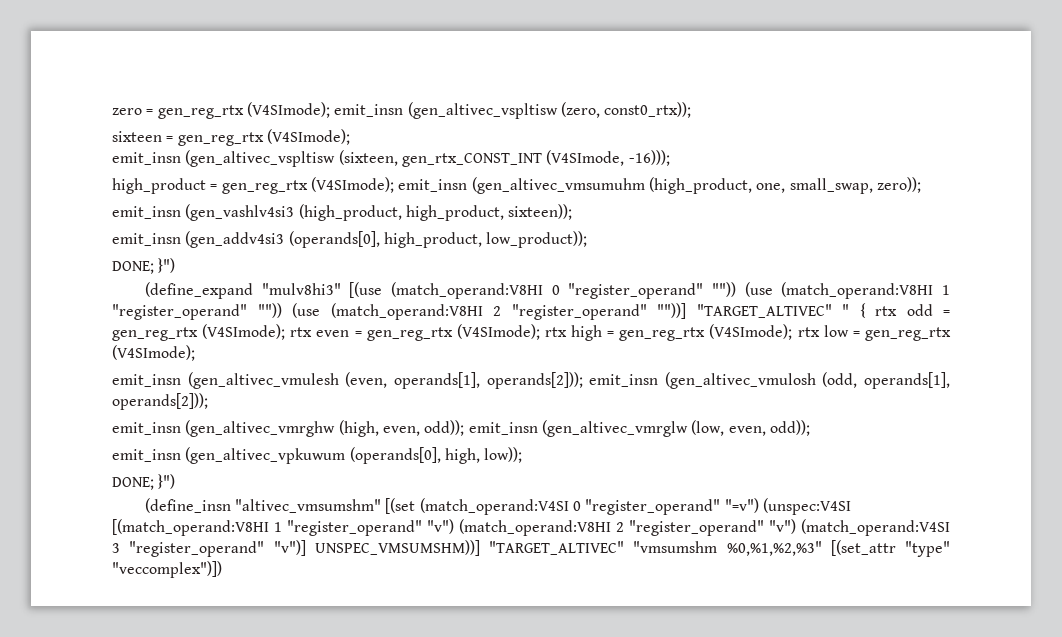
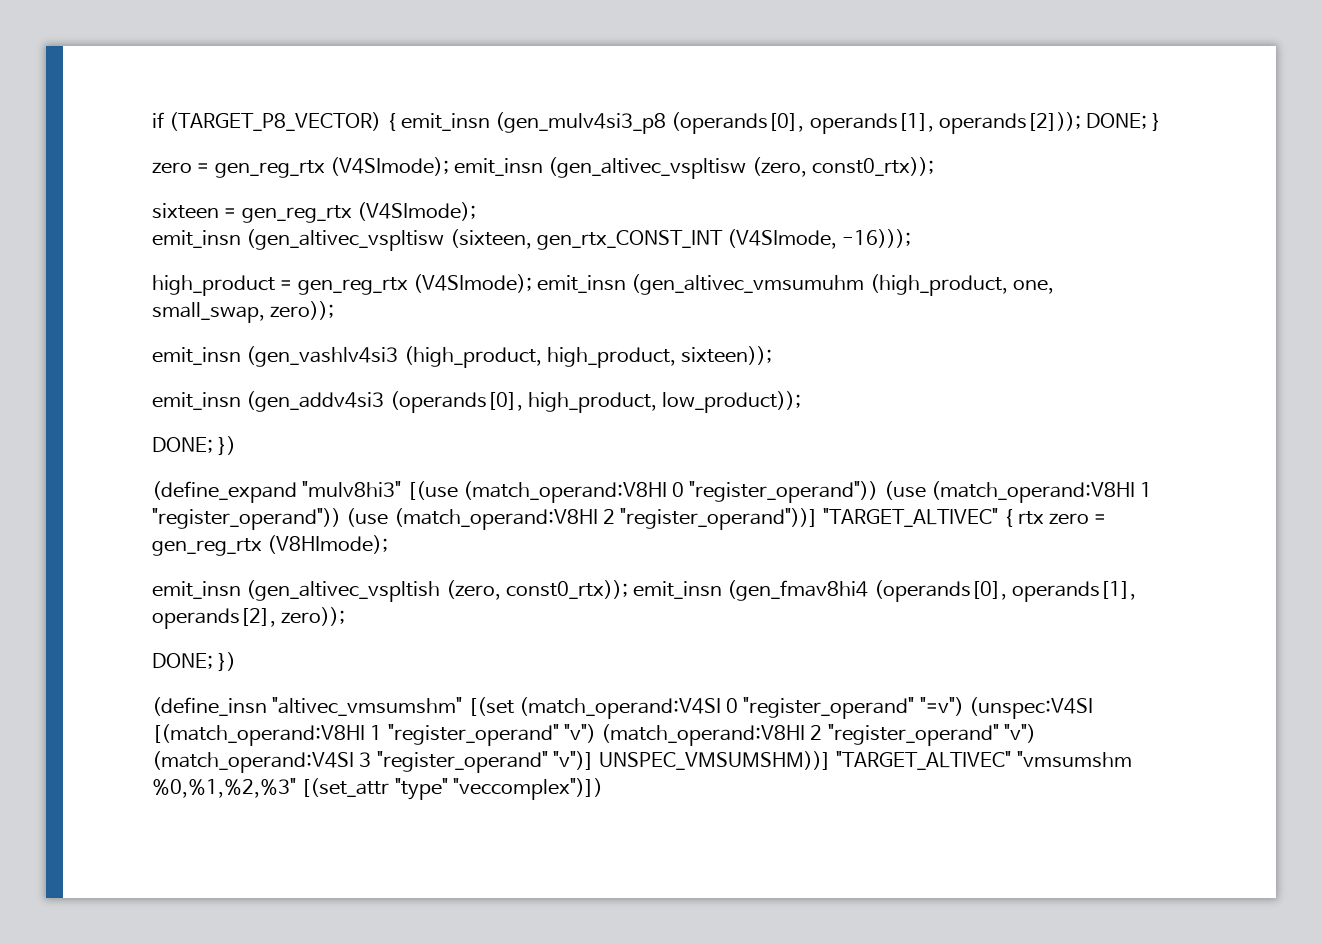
(112, 111) none -> [152,112,1162,134] if (TARGET_P8_VECTOR) { emit_insn (gen_mulv4si3_p8 (operands[0], operands[1], operands[2])); DONE; } //
[158,258,176,273] }") -> [218,436,237,455] })
[568,282,736,299] "register_operand" "")) -> [689,481,879,503] "register_operand"))
[112,303,282,320] "register_operand" "")) -> [152,508,341,530] "register_operand"))
[511,303,849,320] "register_operand" ""))] "TARGET_ALTIVEC" " -> [620,508,999,530] "register_operand"))] "TARGET_ALTIVEC"
[906,304,950,316] [112,324,951,341] [112,345,195,361] [112,372,950,389] [112,393,208,410] [112,420,810,437] [112,447,523,464] [112,474,176,490] odd = gen_reg_rtx (V4SImode); rtx even = gen_reg_rtx (V4SImode); rtx high = gen_reg_rtx (V4SImode); rtx low = gen_reg_rtx (V4SImode); // emit_insn (gen_altivec_vmulesh (even, operands[1], operands[2])); emit_insn (gen_altivec_vmulosh (odd, operands[1], operands[2])); // emit_insn (gen_altivec_vmrghw (high, even, odd)); emit_insn (gen_altivec_vmrglw (low, even, odd)); // emit_insn (gen_altivec_vpkuwum (operands[0], high, low)); // DONE; }") -> [1049,513,1107,525] [152,535,389,556] [152,580,1136,602] [152,607,346,629] [152,652,237,671] zero = gen_reg_rtx (V8HImode); // emit_insn (gen_altivec_vspltish (zero, const0_rtx)); emit_insn (gen_fmav8hi4 (operands[0], operands[1], operands[2], zero)); // DONE; })

